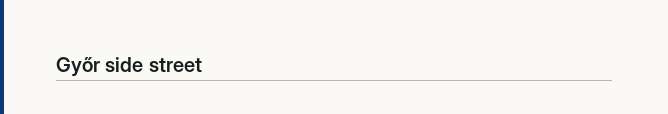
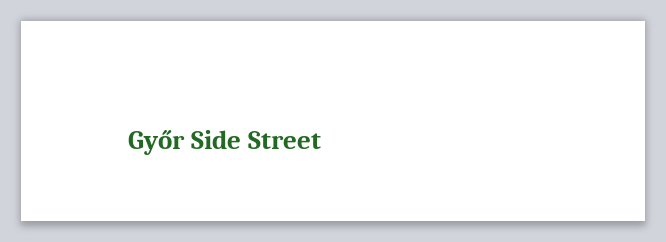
[105,57,202,72] side street -> [191,130,322,149] Side Street

